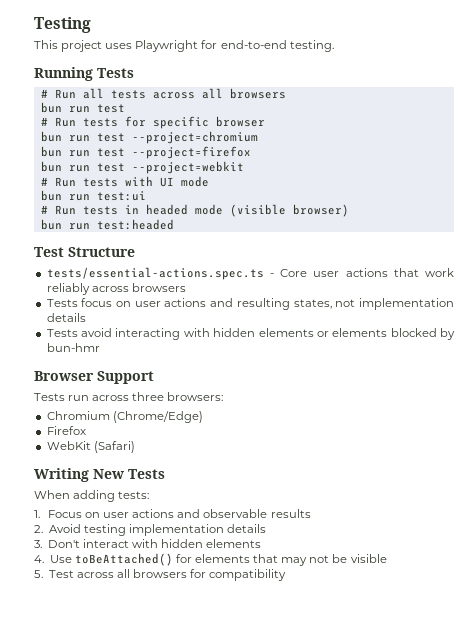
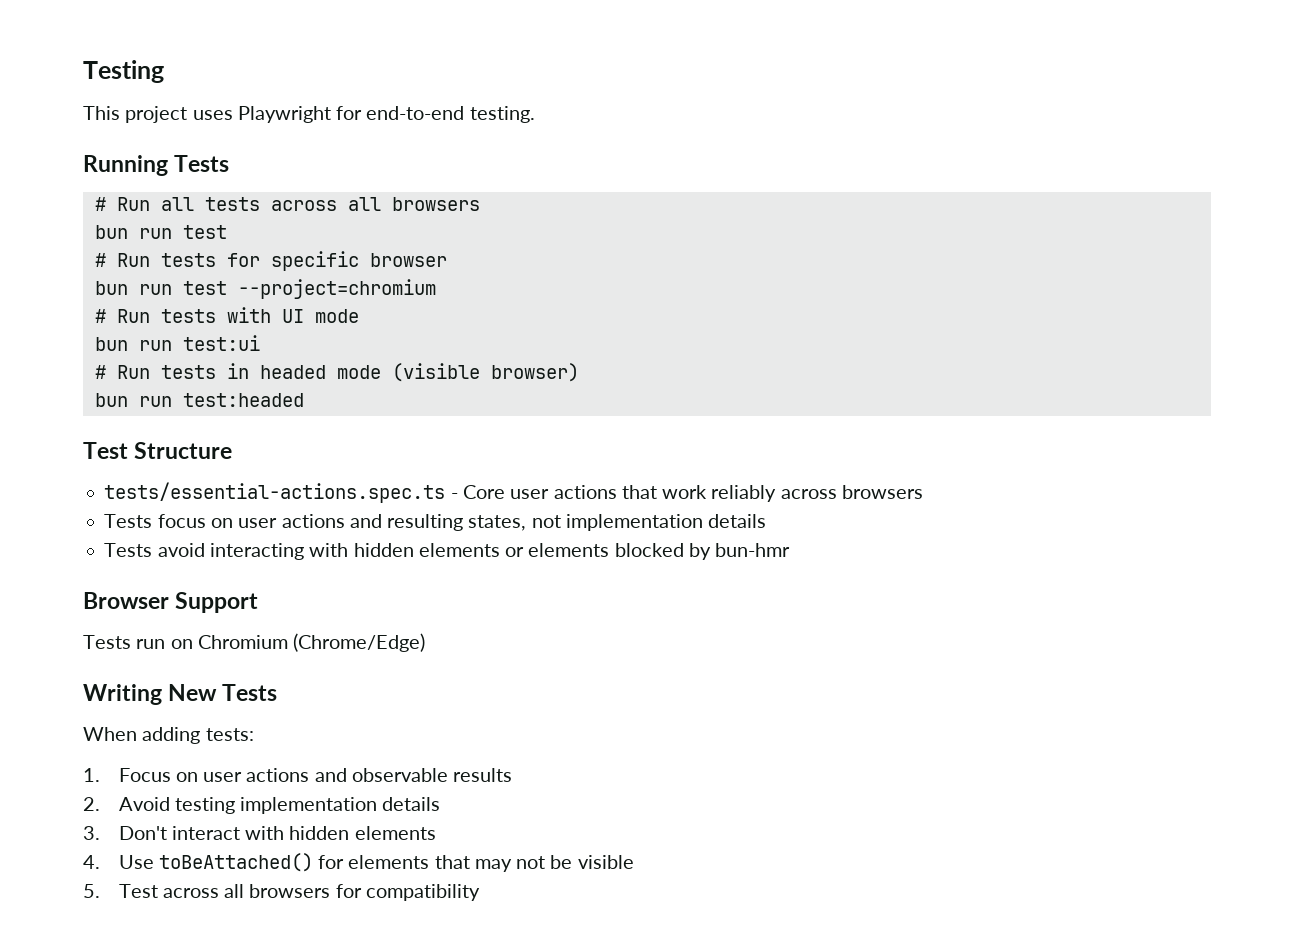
[40,146,251,159] [40,161,244,174] // bun run test --project=firefox // bun run test --project=webkit -> (436, 289) none
[92,392,224,401] across three browsers: // -> [170,639,193,649] on
[46,426,86,435] [46,441,135,453] // Firefox // WebKit (Safari) -> (426, 642) none

